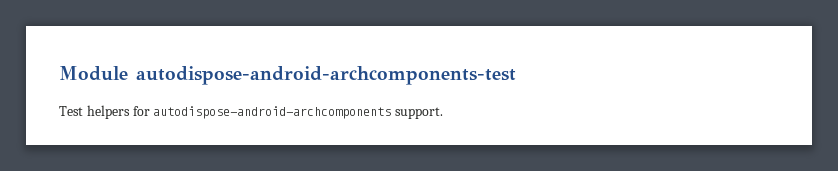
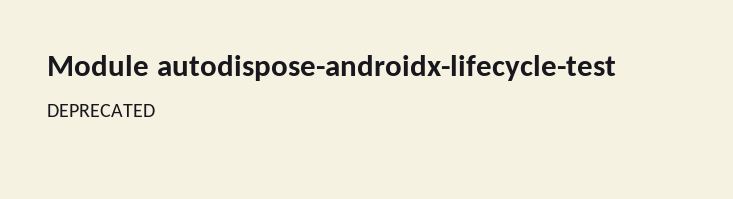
[136,66,516,85] [59,105,444,119] autodispose-android-archcomponents-test // Test helpers for autodispose-android-archcomponents support. -> [157,55,617,81] [47,104,155,117] autodispose-androidx-lifecycle-test // DEPRECATED

